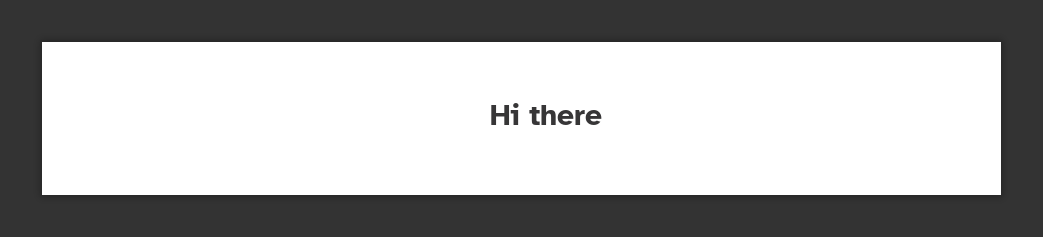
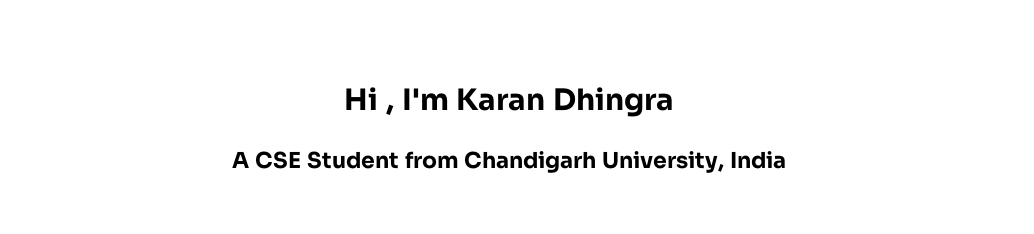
[529,105,602,125] there -> [385,87,675,117] [231,151,787,173] , I'm Karan Dhingra // A CSE Student from Chandigarh University, India

